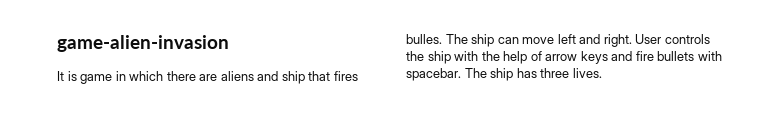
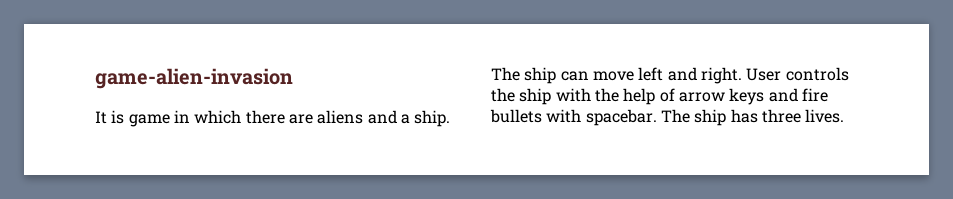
[281,71,358,84] [406,34,442,44] ship that fires bulles. -> [400,110,451,127] a ship.

